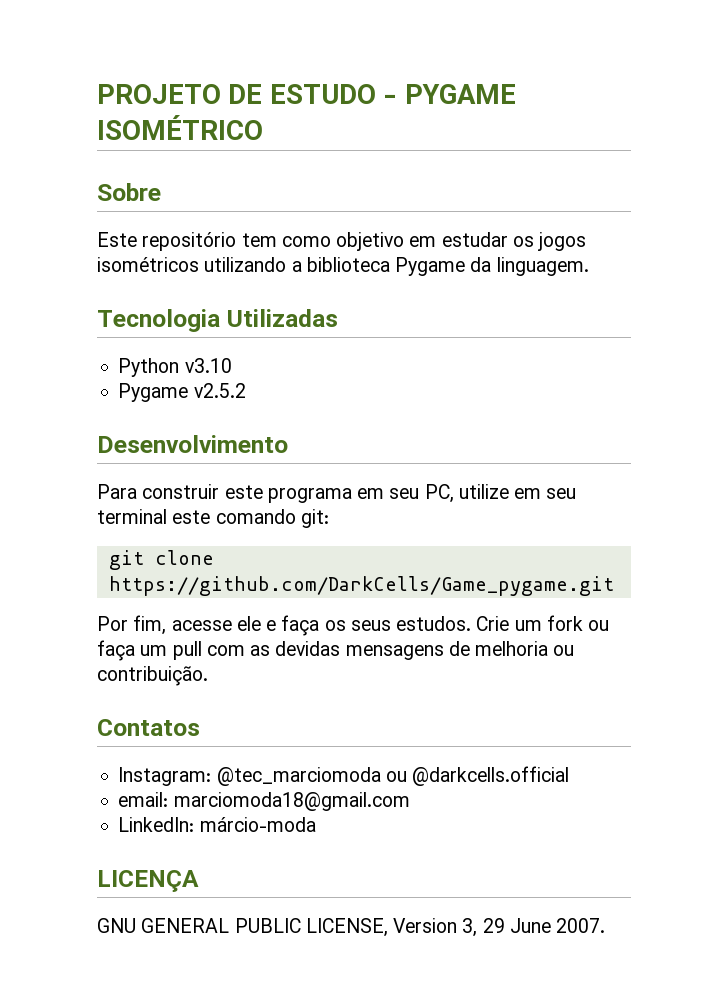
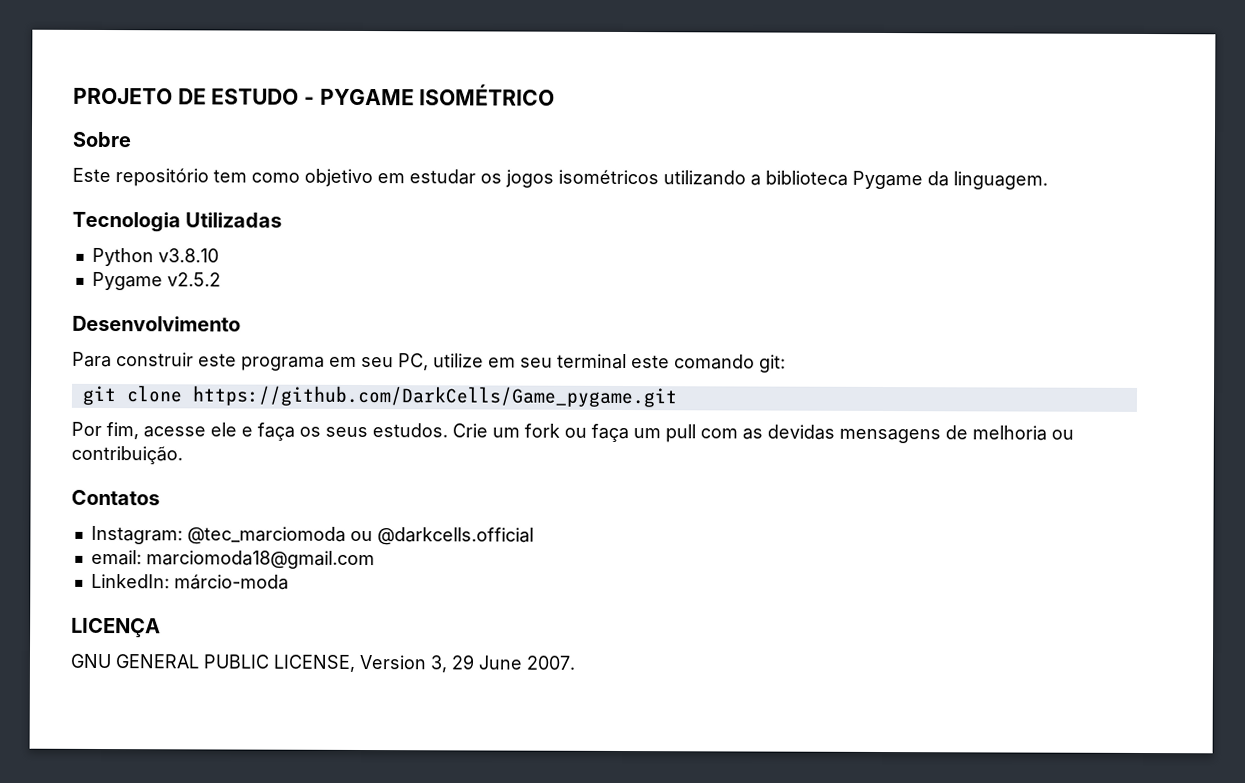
[184,358,232,373] v3.10 -> [157,248,219,263] v3.8.10

